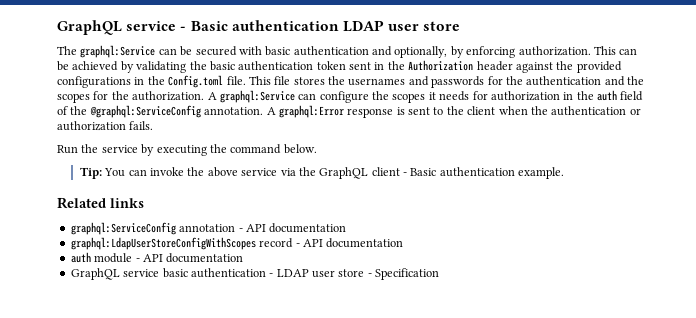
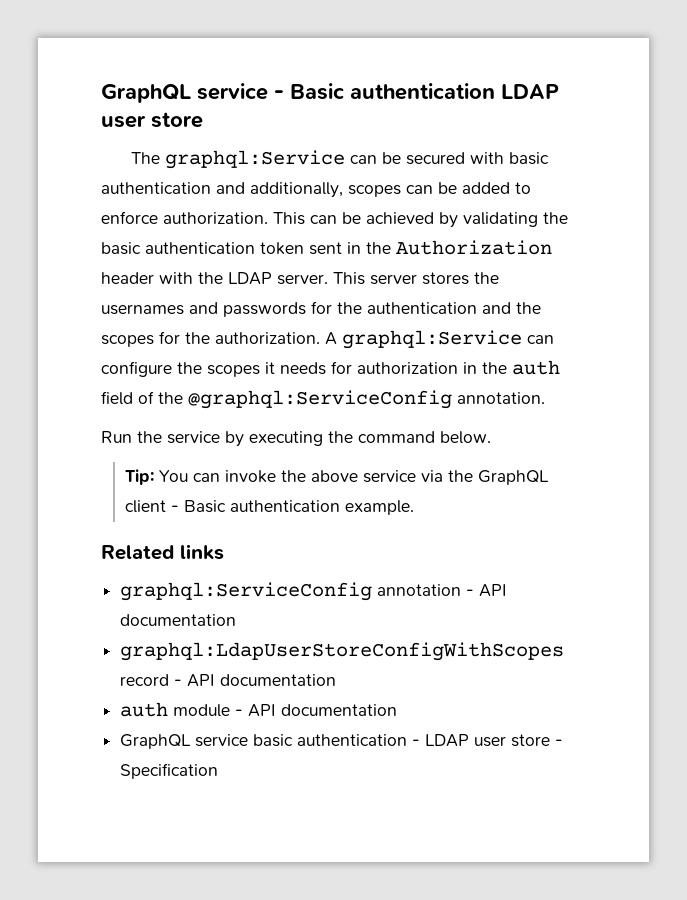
[394,46,516,58] optionally, by enforcing -> [250,182,531,198] [101,211,158,224] additionally, scopes can be added to enforce
[515,61,622,73] [57,75,291,88] against the provided configurations in the Config.toml file. This file -> [159,272,417,285] with the LDAP server. This server
[266,105,641,118] [57,121,154,131] A graphql:Error response is sent to the client when the authentication or authorization fails. -> (545, 398) none

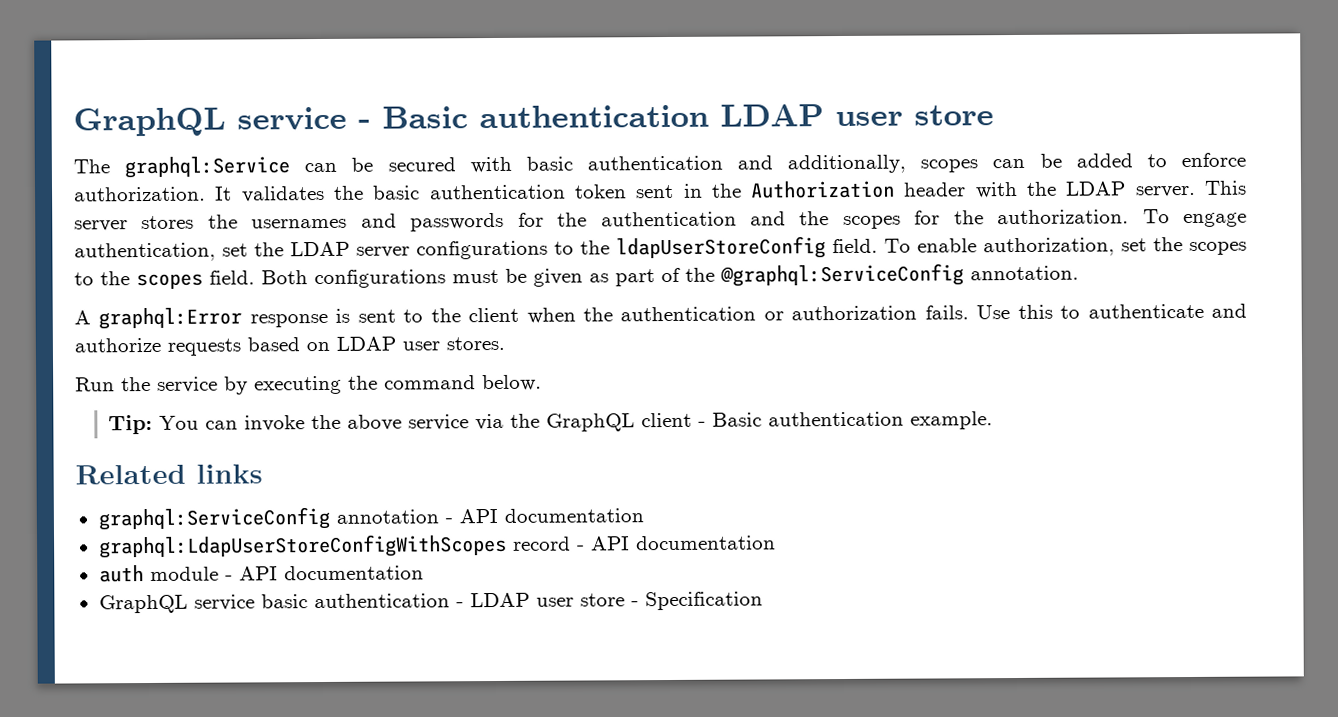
[273,212,538,228] This can be achieved by validating -> [215,185,325,203] It validates
[325,330,554,349] [101,360,560,377] [101,390,545,409] A graphql:Service can configure the scopes it needs for authorization in the auth field of the @graphql:ServiceConfig annotation. -> [1142,209,1247,228] [74,236,1247,262] [74,263,1079,290] [74,303,1247,330] [74,336,505,356] To engage authentication, set the LDAP server configurations to the ldapUserStoreConfig field. To enable authorization, set the scopes to the scopes field. Both configurations must be given as part of the @graphql:ServiceConfig annotation. // A graphql:Error response is sent to the client when the authentication or authorization fails. Use this to authenticate and authorize requests based on LDAP user stores.

